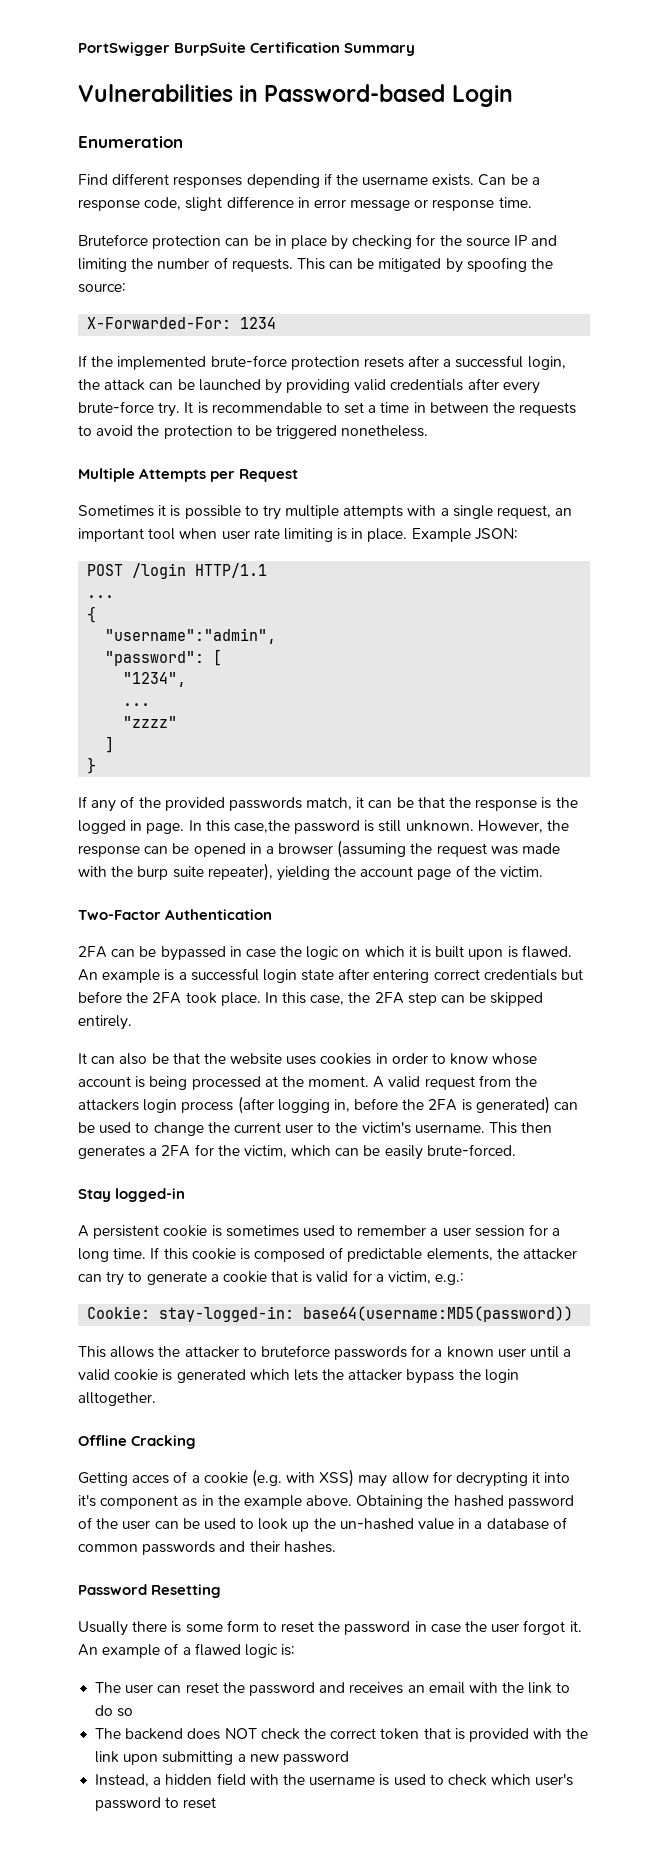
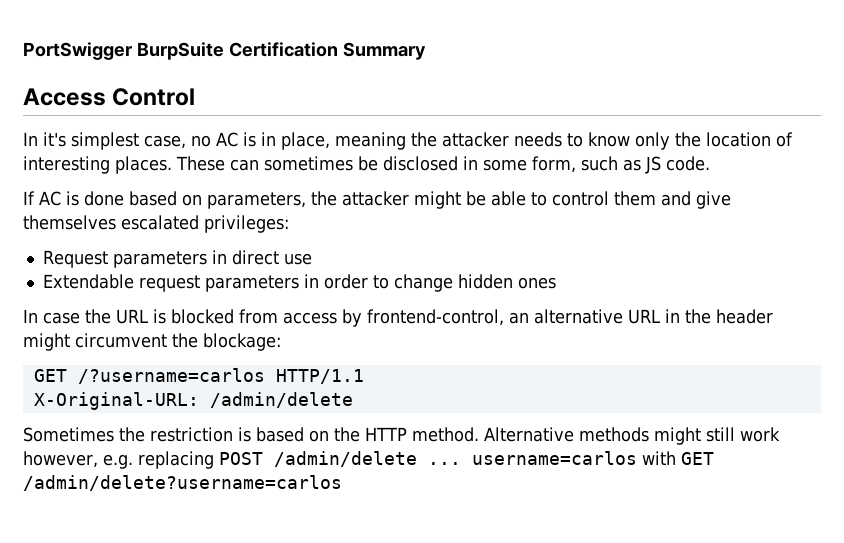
[78,84,513,107] [78,136,183,148] [78,173,540,188] [78,196,532,211] [78,234,558,250] [78,257,554,273] [78,283,126,293] [87,317,277,329] [78,355,566,370] [78,378,540,394] [78,401,577,417] [78,425,429,439] [78,468,299,482] [78,505,573,520] [78,528,518,542] [87,563,268,579] [87,595,115,598] [87,606,97,623] [105,628,277,644] [105,649,223,666] [123,672,187,687] [123,703,151,706] [123,716,178,728] [105,736,115,753] [87,757,97,774] [78,796,578,812] [78,820,570,834] [78,840,561,858] [78,863,544,881] [78,909,273,920] [78,945,572,961] [78,968,584,983] [78,991,544,1006] [78,1015,132,1030] [78,1053,538,1065] [78,1075,538,1090] [78,1096,579,1114] [78,1122,553,1136] [78,1144,516,1160] [78,1188,186,1202] [78,1224,561,1239] [78,1247,578,1262] [78,1270,465,1286] [87,1306,574,1322] [78,1345,572,1360] [78,1369,519,1384] [78,1392,156,1406] [78,1435,197,1449] [78,1469,571,1487] [78,1495,574,1509] [78,1517,567,1532] [78,1541,336,1555] [78,1584,222,1598] [78,1620,582,1636] [78,1643,296,1658] [95,1682,571,1696] [95,1705,134,1717] [95,1728,589,1742] [95,1751,349,1765] [95,1773,574,1787] [95,1797,217,1811] Vulnerabilities in Password-based Login // Enumeration // Find different responses depending if the username exists. Can be a response code, slight difference in error message or response time. // Bruteforce protection can be in place by checking for the source IP and limiting the number of requests. This can be mitigated by spoofing the source: // X-Forwarded-For: 1234 // If the implemented brute-force protection resets after a successful login, the attack can be launched by providing valid credentials after every brute-force try. It is recommendable to set a time in between the requests to avoid the protection to be triggered nonetheless. // Multiple Attempts per Request // Sometimes it is possible to try multiple attempts with a single request, an important tool when user rate limiting is in place. Example JSON: // POST /login HTTP/1.1 // ... // { // "username":"admin", // "password": [ // "1234", // ... // "zzzz" // ] // } // If any of the provided passwords match, it can be that the response is the logged in page. In this case,the password is still unknown. However, the response can be opened in a browser (assuming the request was made with the burp suite repeater), yielding the account page of the victim. // Two-Factor Authentication // 2FA can be bypassed in case the logic on which it is built upon is flawed. An example is a successful login state after entering correct credentials but before the 2FA took place. In this case, the 2FA step can be skipped entirely. // It can also be that the website uses cookies in order to know whose account is being processed at the moment. A valid request from the attackers login process (after logging in, before the 2FA is generated) can be used to change the current user to the victim's username. This then generates a 2FA for the victim, which can be easily brute-forced. // Stay logged-in // A persistent cookie is sometimes used to remember a user session for a long time. If this cookie is composed of predictable elements, the attacker can try to generate a cookie that is valid for a victim, e.g.: // Cookie: stay-logged-in: base64(username:MD5(password)) // This allows the attacker to bruteforce passwords for a known user until a valid cookie is generated which lets the attacker bypass the login alltogether. // Offline Cracking // Getting acces of a cookie (e.g. with XSS) may allow for decrypting it into it's component as in the example above. Obtaining the hashed password of the user can be used to look up the un-hashed value in a database of common passwords and their hashes. // Password Resetting // Usually there is some form to reset the password in case the user forgot it. An example of a flawed logic is: // The user can reset the password and receives an email with the link to do so // The backend does NOT check the correct token that is provided with the link upon submitting a new password // Instead, a hidden field with the username is used to check which user's password to reset -> [23,88,196,106] [23,132,793,150] [23,156,710,174] [23,191,731,209] [23,215,289,233] [42,250,312,268] [42,274,556,292] [23,309,773,327] [23,333,281,351] [33,368,364,384] [33,392,353,410] [23,427,780,445] [23,451,714,469] [23,475,342,491] Access Control // In it's simplest case, no AC is in place, meaning the attacker needs to know only the location of interesting places. These can sometimes be disclosed in some form, such as JS code. // If AC is done based on parameters, the attacker might be able to control them and give themselves escalated privileges: // Request parameters in direct use // Extendable request parameters in order to change hidden ones // In case the URL is blocked from access by frontend-control, an alternative URL in the header might circumvent the blockage: // GET /?username=carlos HTTP/1.1 // X-Original-URL: /admin/delete // Sometimes the restriction is based on the HTTP method. Alternative methods might still work however, e.g. replacing POST /admin/delete ... username=carlos with GET /admin/delete?username=carlos

